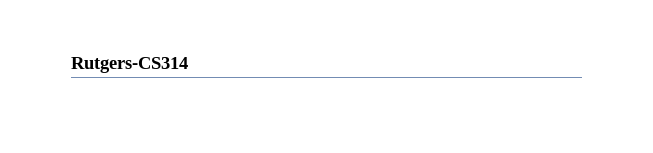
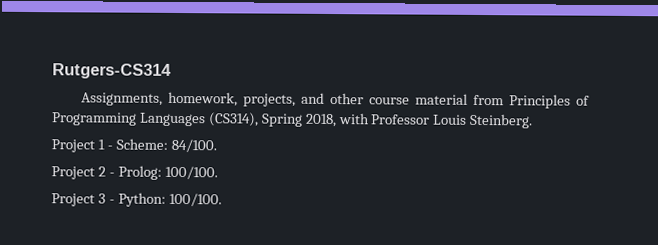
(188, 65) none -> [80,91,591,109] [51,112,534,129] [51,138,217,153] [51,165,218,180] [51,192,222,207] // Assignments, homework, projects, and other course material from Principles of Programming Languages (CS314), Spring 2018, with Professor Louis Steinberg. // Project 1 - Scheme: 84/100. // Project 2 - Prolog: 100/100. // Project 3 - Python: 100/100.

